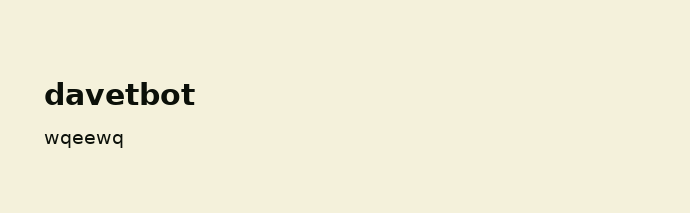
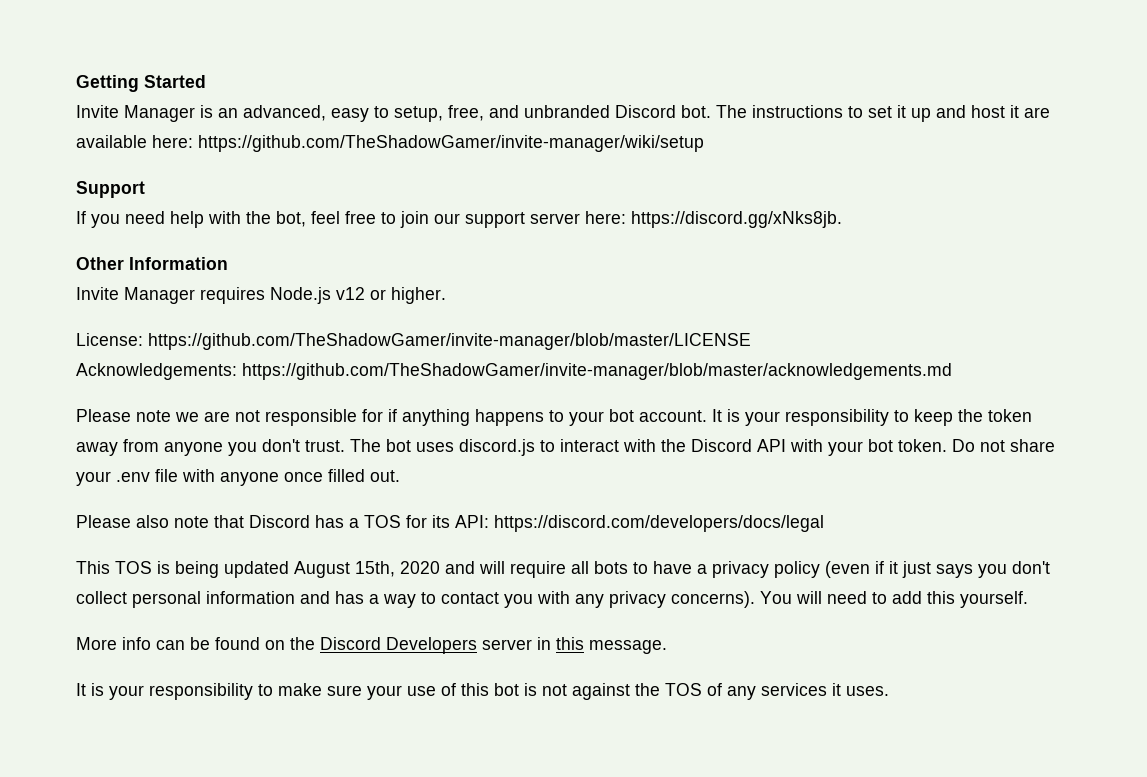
[44,82,195,105] [44,134,124,148] davetbot // wqeewq -> [76,75,206,92] [76,105,1050,122] [76,135,704,152] [76,181,145,198] [76,211,842,228] [76,257,228,270] [76,287,446,304] [76,333,751,350] [76,363,952,380] [76,409,1032,426] [76,439,1055,456] [76,469,400,486] [76,515,824,532] [76,561,1050,578] [76,591,1028,608] [76,637,667,654] [76,683,889,700] Getting Started // Invite Manager is an advanced, easy to setup, free, and unbranded Discord bot. The instructions to set it up and host it are available here: https://github.com/TheShadowGamer/invite-manager/wiki/setup // Support // If you need help with the bot, feel free to join our support server here: https://discord.gg/xNks8jb. // Other Information // Invite Manager requires Node.js v12 or higher. // License: https://github.com/TheShadowGamer/invite-manager/blob/master/LICENSE // Acknowledgements: https://github.com/TheShadowGamer/invite-manager/blob/master/acknowledgements.md // Please note we are not responsible for if anything happens to your bot account. It is your responsibility to keep the token away from anyone you don't trust. The bot uses discord.js to interact with the Discord API with your bot token. Do not share your .env file with anyone once filled out. // Please also note that Discord has a TOS for its API: https://discord.com/developers/docs/legal // This TOS is being updated August 15th, 2020 and will require all bots to have a privacy policy (even if it just says you don't collect personal information and has a way to contact you with any privacy concerns). You will need to add this yourself. // More info can be found on the Discord Developers server in this message. // It is your responsibility to make sure your use of this bot is not against the TOS of any services it uses.

